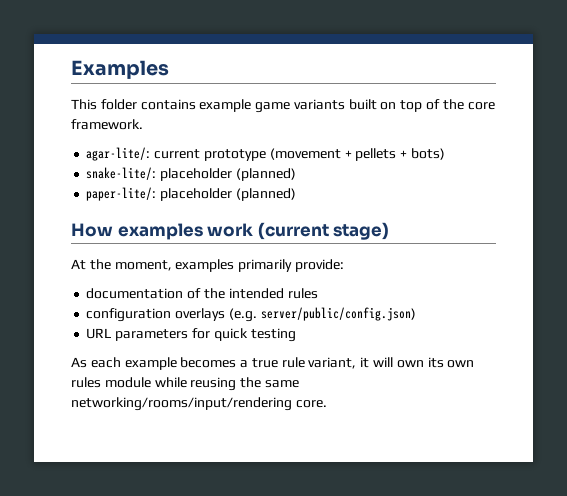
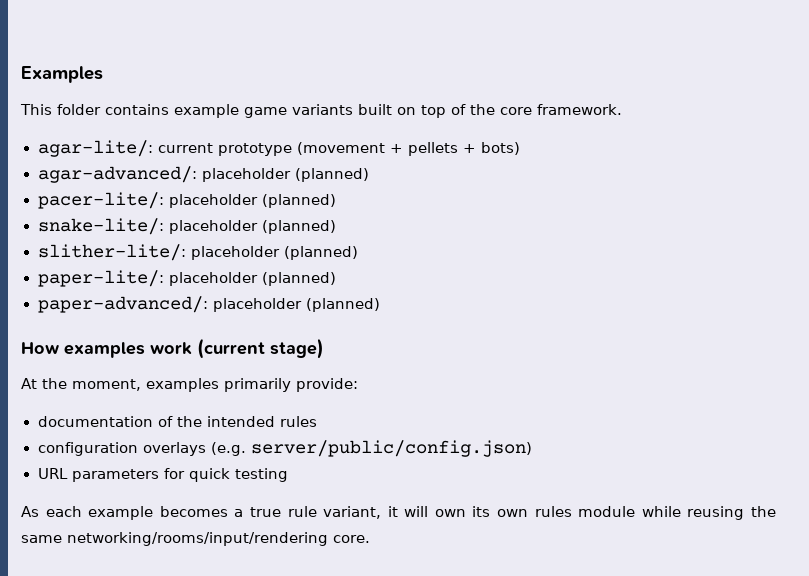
(445, 154) none -> [37,166,369,183] [37,192,336,209] // agar-advanced/: placeholder (planned) // pacer-lite/: placeholder (planned)
(296, 174) none -> [37,244,358,261] // slither-lite/: placeholder (planned)
(296, 194) none -> [37,296,380,313] // paper-advanced/: placeholder (planned)

